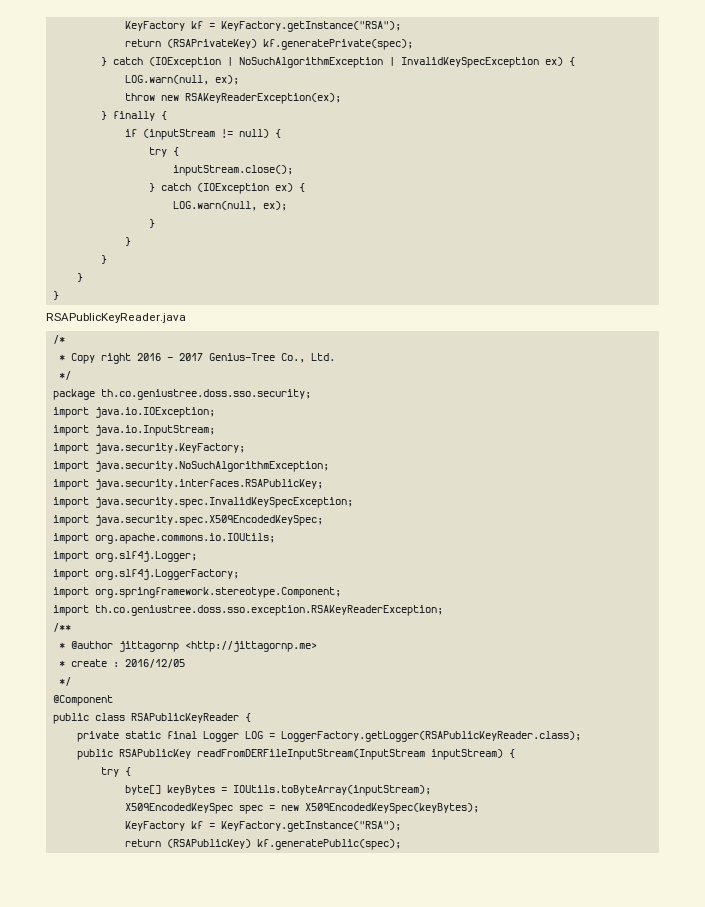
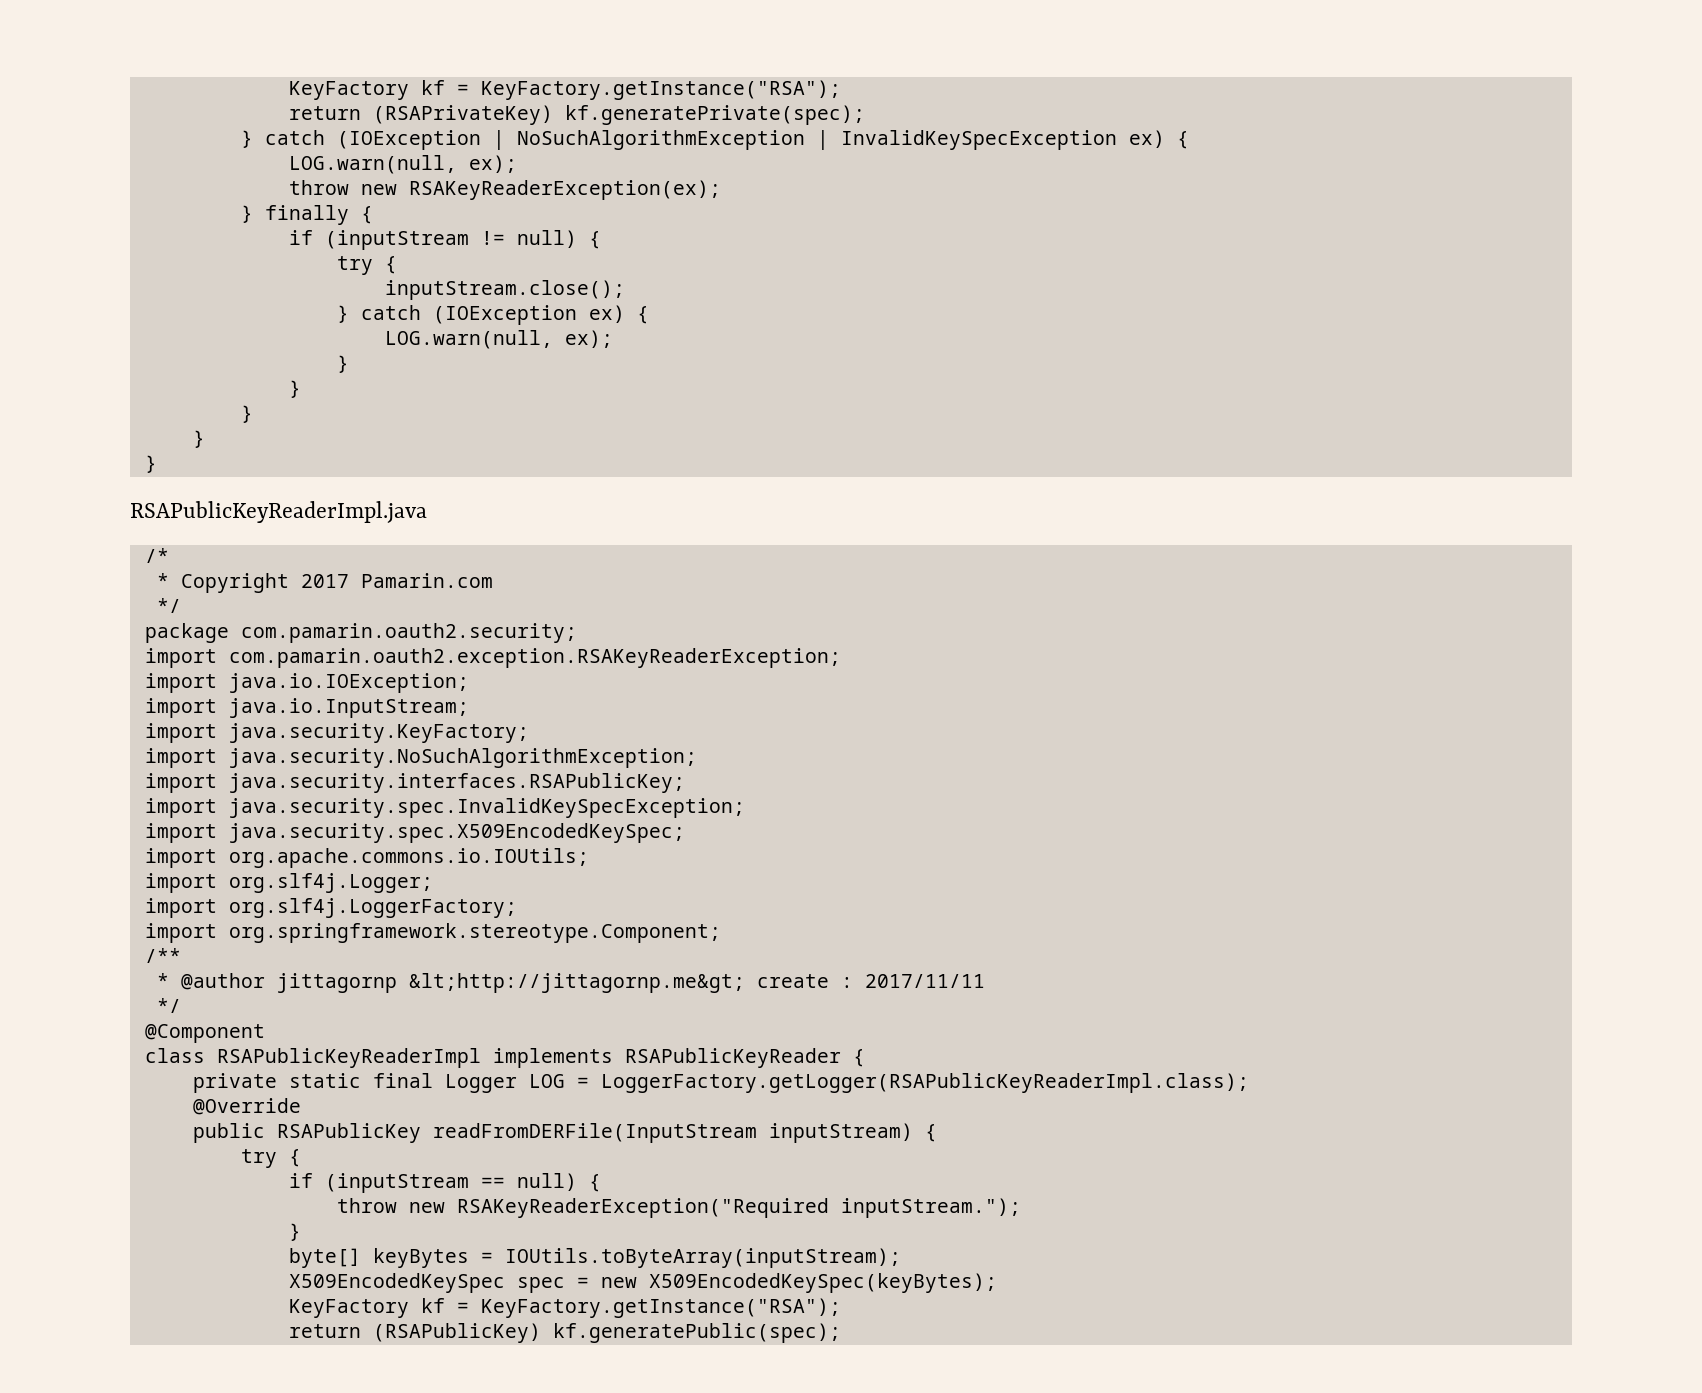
[46,313,186,323] RSAPublicKeyReader.java -> [130,501,427,523] RSAPublicKeyReaderImpl.java
[70,353,335,364] Copy right 2016 - 2017 Genius-Tree Co., Ltd. -> [180,573,493,593] Copyright 2017 Pamarin.com
[100,389,311,400] th.co.geniustree.doss.sso.security; -> [240,623,577,643] [144,648,841,668] com.pamarin.oauth2.security; // import com.pamarin.oauth2.exception.RSAKeyReaderException;
[52,605,443,616] // import th.co.geniustree.doss.sso.exception.RSAKeyReaderException; -> (721, 933) none
[184,641,317,652] [58,660,65,667] <http://jittagornp.me> // * -> [408,973,745,993] &lt;http://jittagornp.me&gt;
[124,659,185,668] 2016/12/05 -> [864,974,985,988] 2017/11/11
[52,713,125,724] public class -> [144,1048,613,1068] class RSAPublicKeyReaderImpl implements
[280,731,581,742] LoggerFactory.getLogger(RSAPublicKeyReader.class); -> [600,1073,1249,1093] [192,1098,301,1115] LoggerFactory.getLogger(RSAPublicKeyReaderImpl.class); // @Override
[196,749,425,760] readFromDERFileInputStream(InputStream -> [432,1123,757,1143] readFromDERFile(InputStream
(131, 771) none -> [288,1173,601,1193] [336,1198,1021,1218] [288,1223,301,1241] // if (inputStream == null) { // throw new RSAKeyReaderException("Required inputStream."); // }

